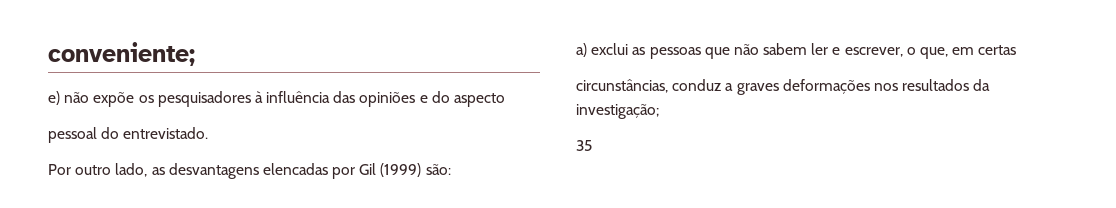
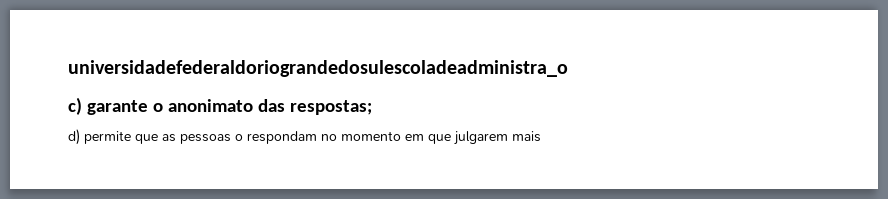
[48,42,195,66] [48,91,506,107] [48,127,209,143] [48,163,451,179] [576,43,1017,59] [576,79,991,95] [576,104,659,119] [576,140,592,151] conveniente; // e) não expõe os pesquisadores à influência das opiniões e do aspecto // pessoal do entrevistado. // Por outro lado, as desvantagens elencadas por Gil (1999) são: // a) exclui as pessoas que não sabem ler e escrever, o que, em certas // circunstâncias, conduz a graves deformações nos resultados da investigação; // 35 -> [68,60,568,77] [68,97,372,115] [68,129,541,145] universidadefederaldoriograndedosulescoladeadministra_o // c) garante o anonimato das respostas; // d) permite que as pessoas o respondam no momento em que julgarem mais

